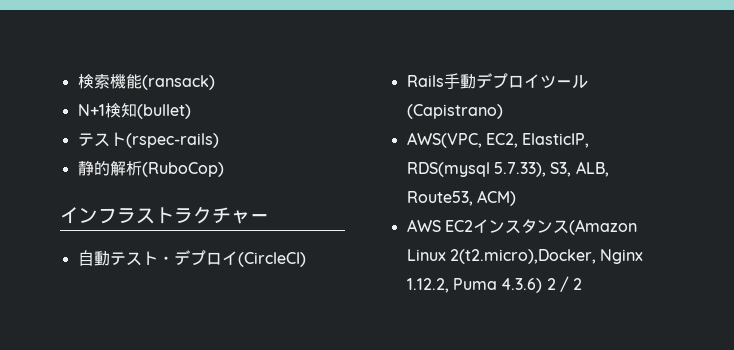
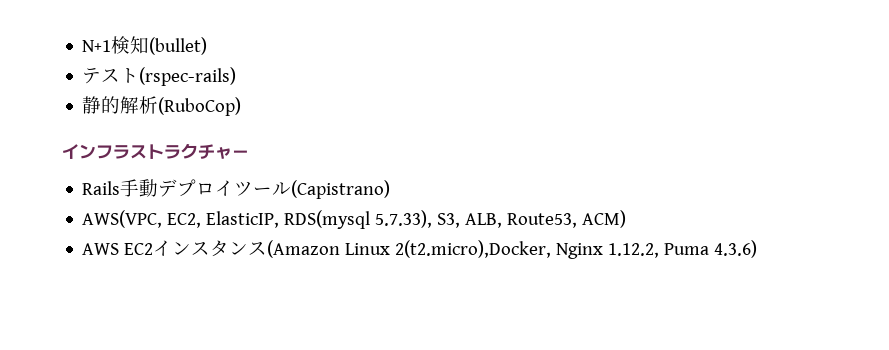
[77,73,215,90] 検索機能(ransack) // -> (82, 46) none
[77,250,306,267] // ⾃動テスト・デプロイ(CircleCI) -> (249, 154) none
[546,276,583,292] 2 / 2 -> (758, 249) none

